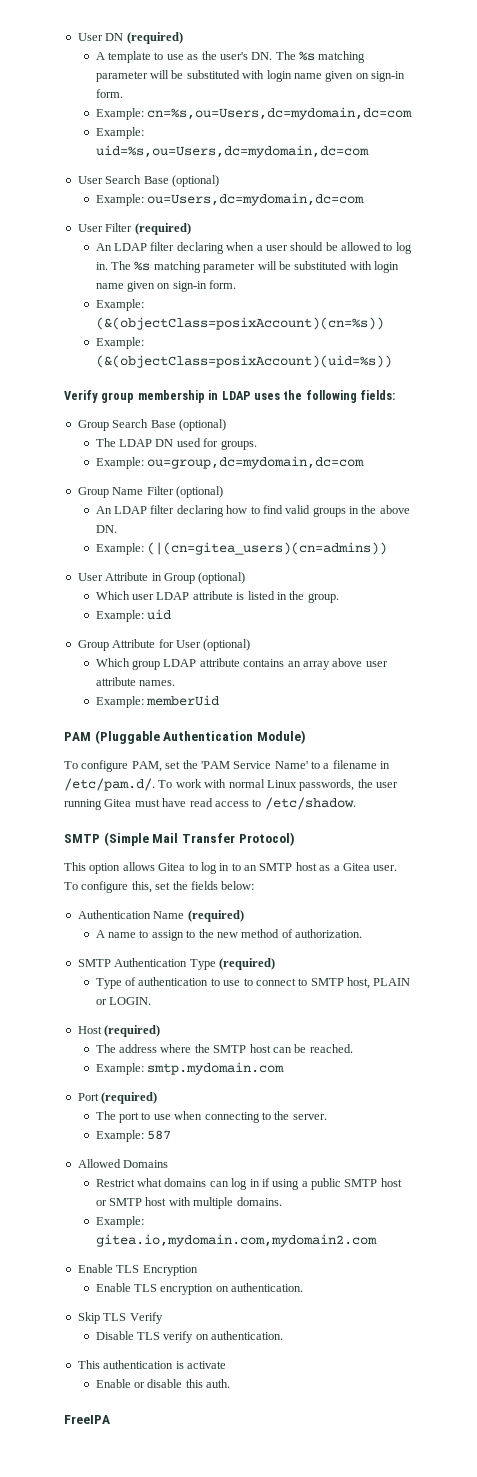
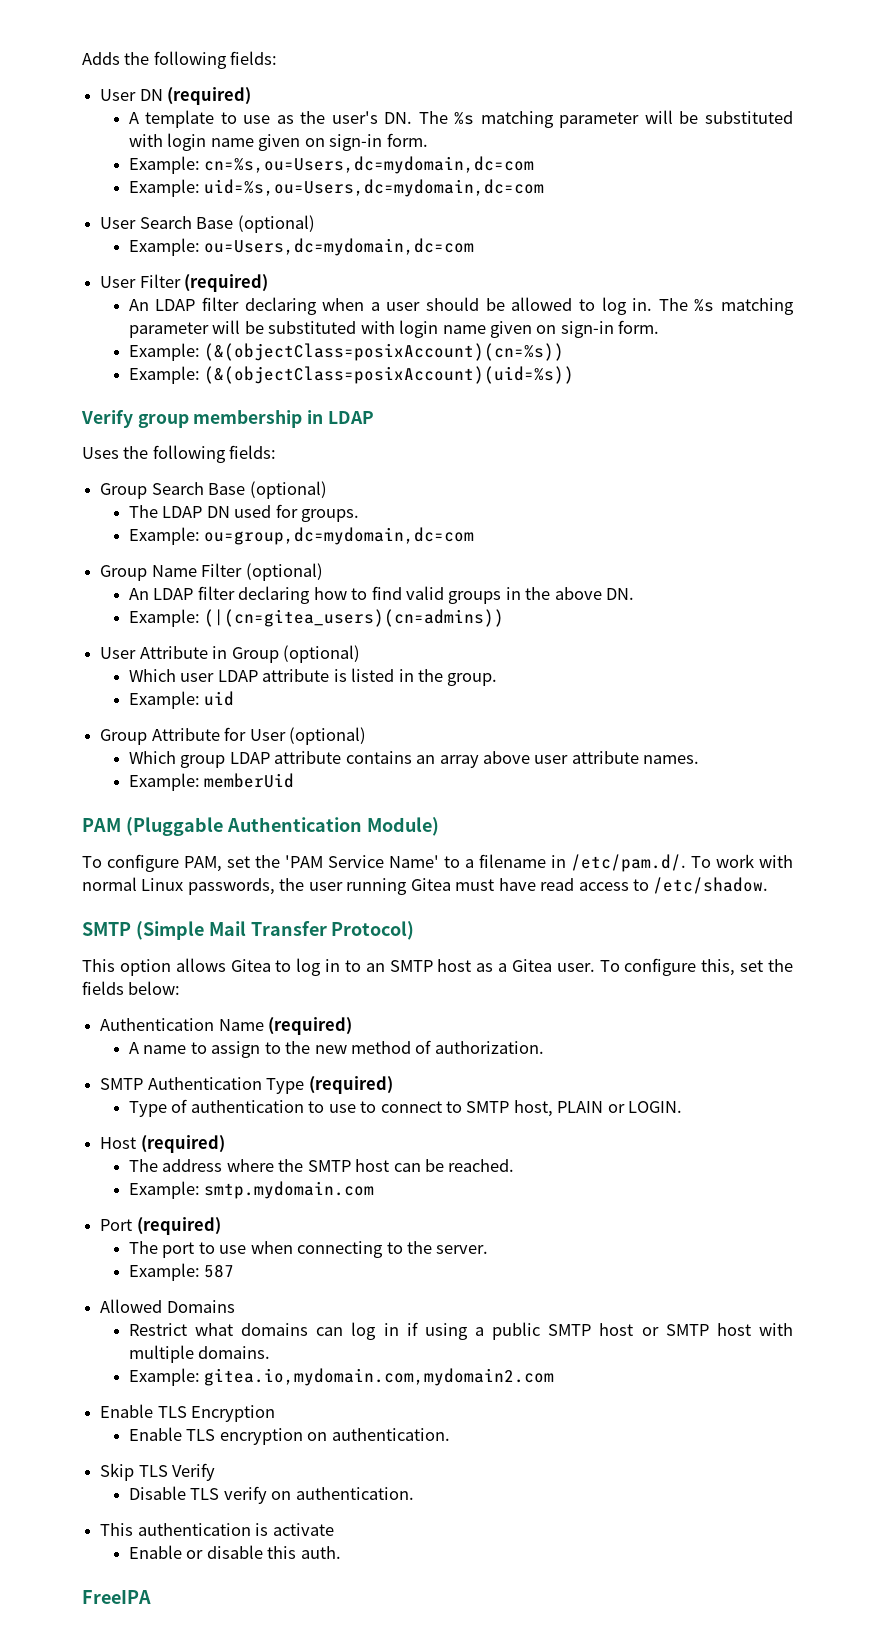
(77, 37) none -> [82,51,278,69] Adds the following fields: //
[253,393,280,400] uses -> [82,447,119,459] // Uses

